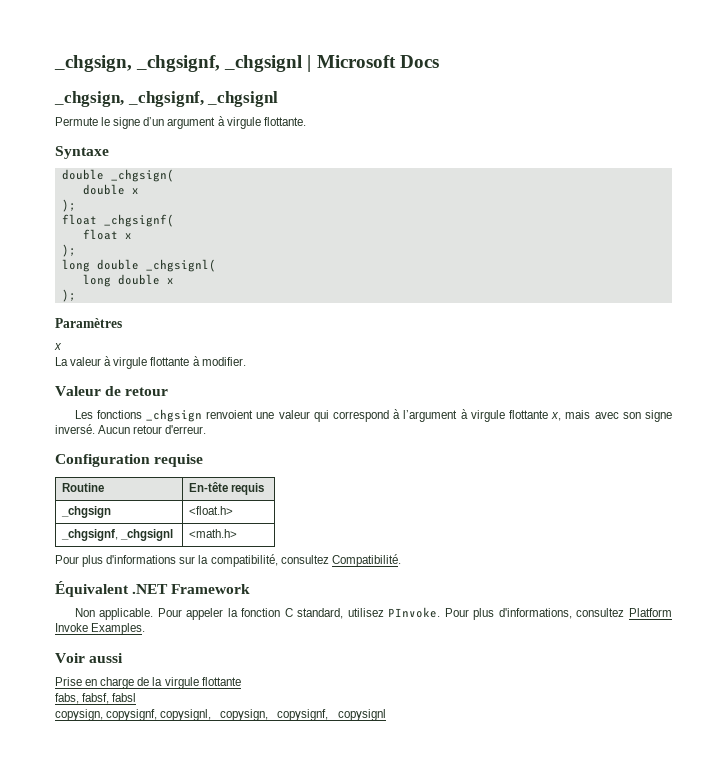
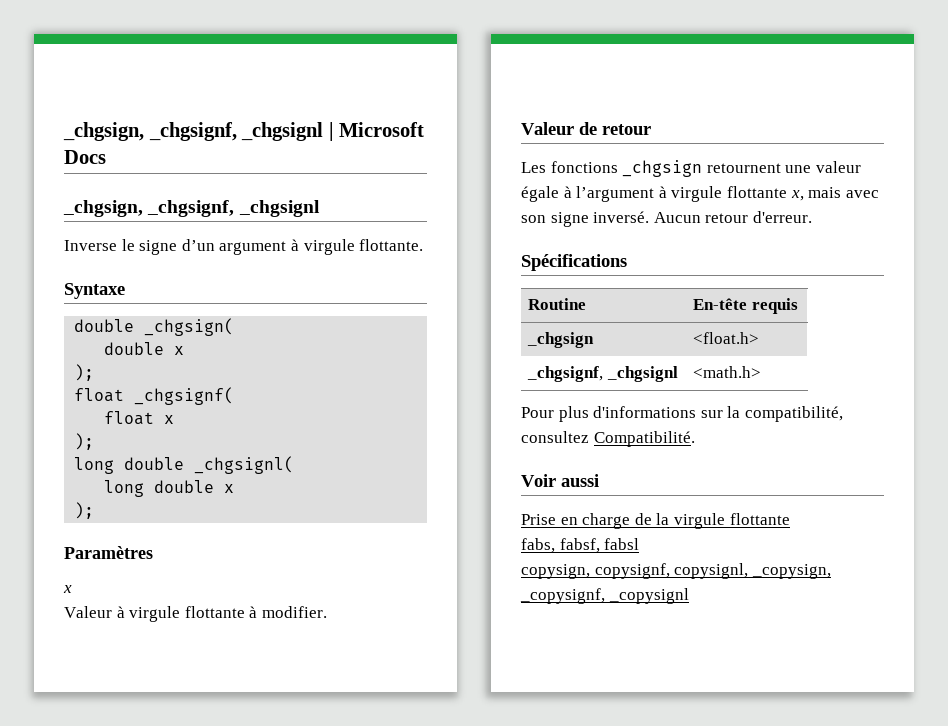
[55,117,98,126] Permute -> [64,240,117,251] Inverse
[55,357,102,366] La valeur -> [64,606,112,618] Valeur
[206,410,254,419] renvoient -> [706,163,781,173] retournent
[313,410,389,422] qui correspond -> [521,186,559,202] égale
[55,454,204,467] Configuration requise -> [521,254,627,271] Spécifications
[55,581,251,597] [74,607,672,620] [55,623,146,635] // Équivalent .NET Framework // Non applicable. Pour appeler la fonction C standard, utilisez PInvoke. Pour plus d'informations, consultez Platform Invoke Examples. -> (695, 439) none

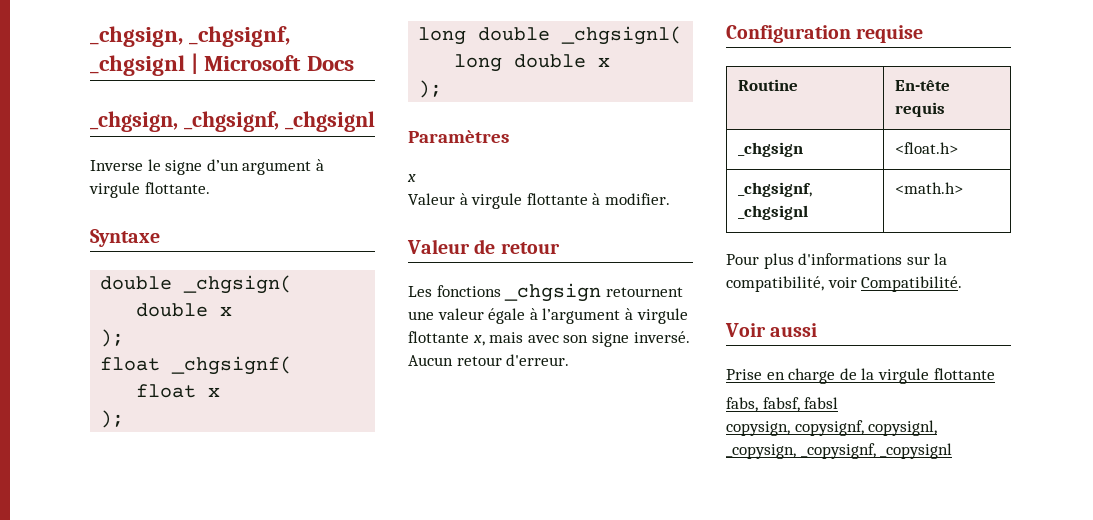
[521,254,627,271] Spécifications -> [726,25,924,43] Configuration requise
[521,431,589,443] consultez -> [827,277,857,288] voir

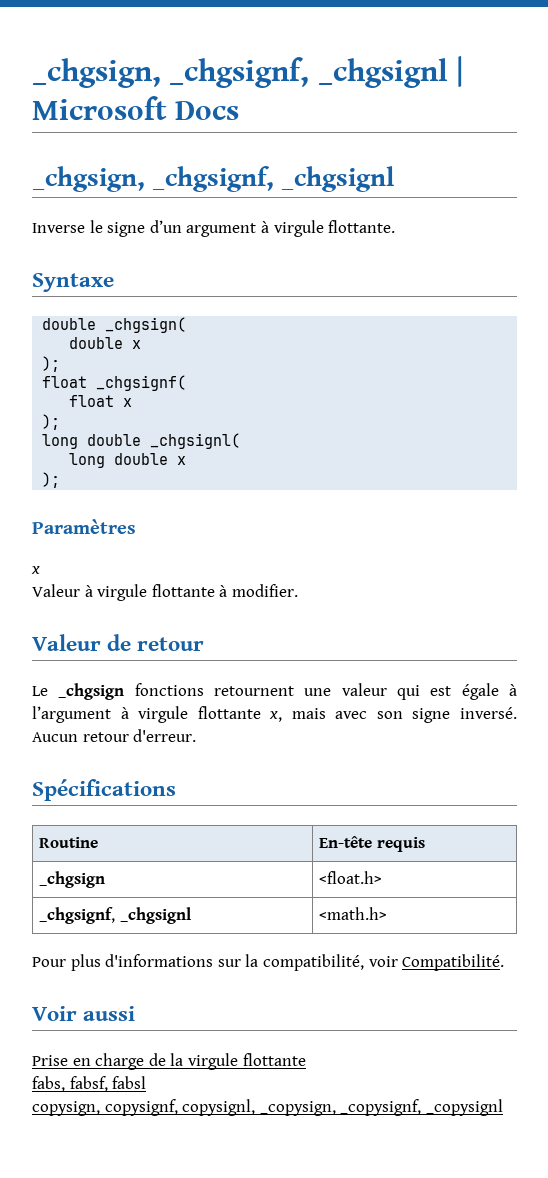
[408,283,602,302] Les fonctions _chgsign -> [32,683,204,700] Le _chgsign fonctions
(484, 314) none -> [396,685,452,700] qui est
[726,25,924,43] Configuration requise -> [32,779,176,801] Spécifications

